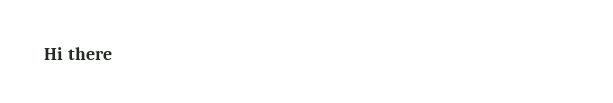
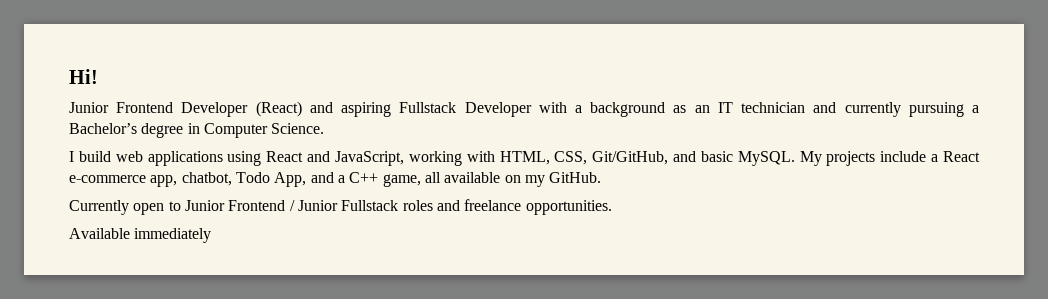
[44,47,112,60] Hi there -> [69,69,98,84] [69,101,979,117] [69,123,325,138] [69,151,981,166] [69,172,602,187] [69,199,612,215] [69,228,212,243] Hi! // Junior Frontend Developer (React) and aspiring Fullstack Developer with a background as an IT technician and currently pursuing a Bachelor’s degree in Computer Science. // I build web applications using React and JavaScript, working with HTML, CSS, Git/GitHub, and basic MySQL. My projects include a React e-commerce app, chatbot, Todo App, and a C++ game, all available on my GitHub. // Currently open to Junior Frontend / Junior Fullstack roles and freelance opportunities. // Available immediately

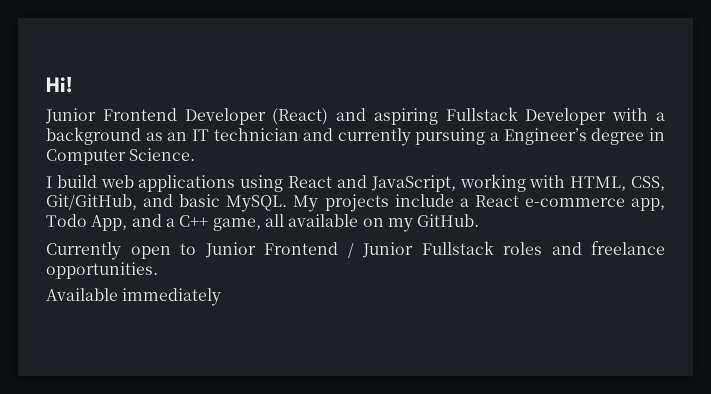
[69,123,137,134] Bachelor’s -> [503,128,587,145] Engineer’s
[181,172,232,186] chatbot, -> (666, 204) none

